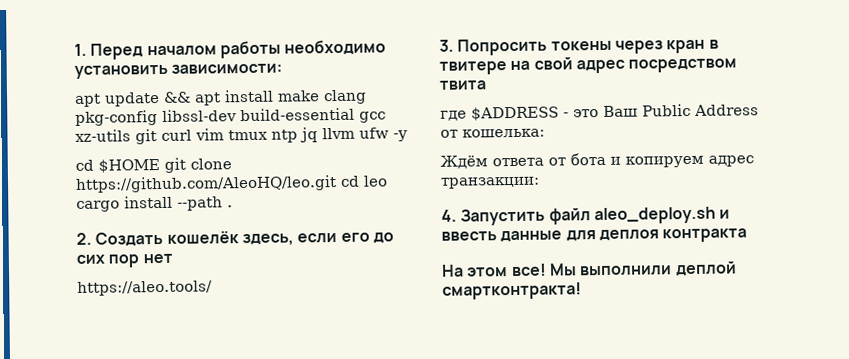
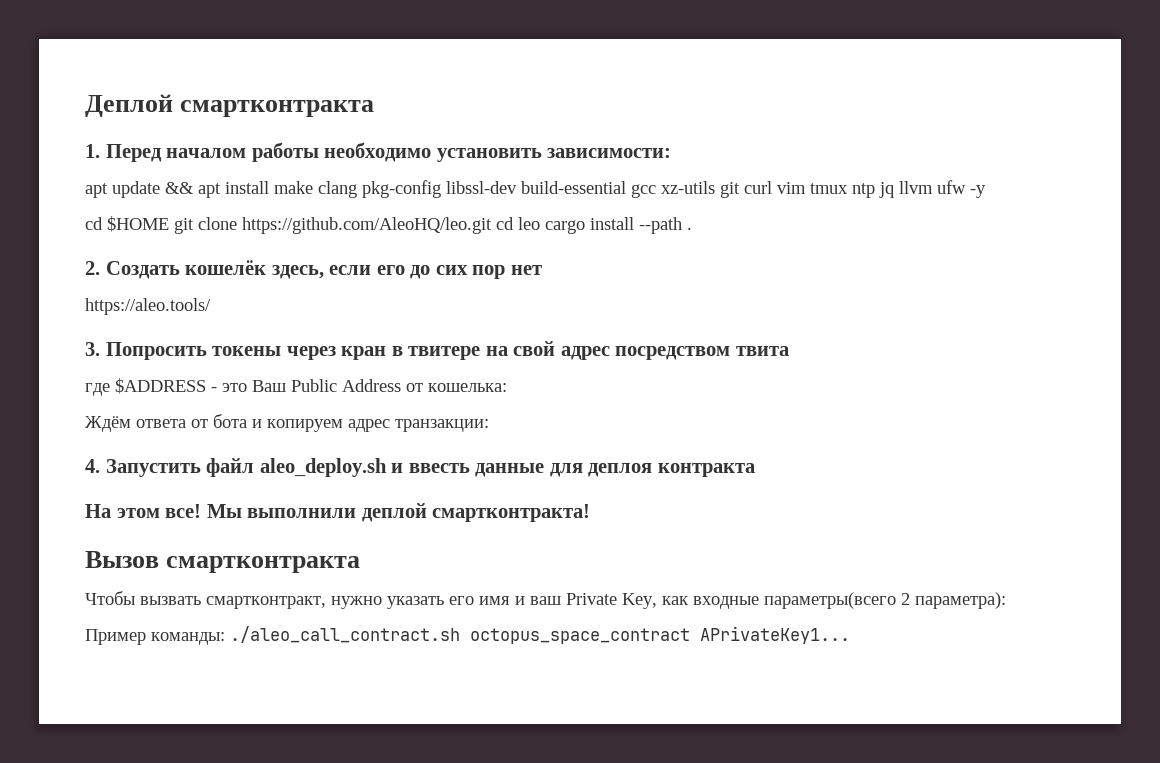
(74, 49) none -> [85,94,375,117] Деплой смартконтракта //
(582, 291) none -> [85,551,361,573] [85,591,1006,609] [85,626,850,645] // Вызов смартконтракта // Чтобы вызвать смартконтракт, нужно указать его имя и ваш Private Key, как входные параметры(всего 2 параметра): // Пример команды: ./aleo_call_contract.sh octopus_space_contract APrivateKey1...

